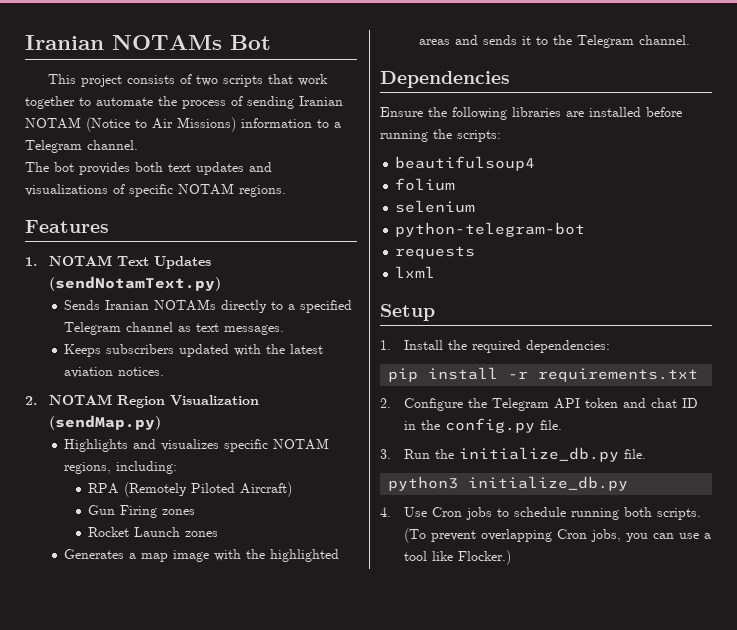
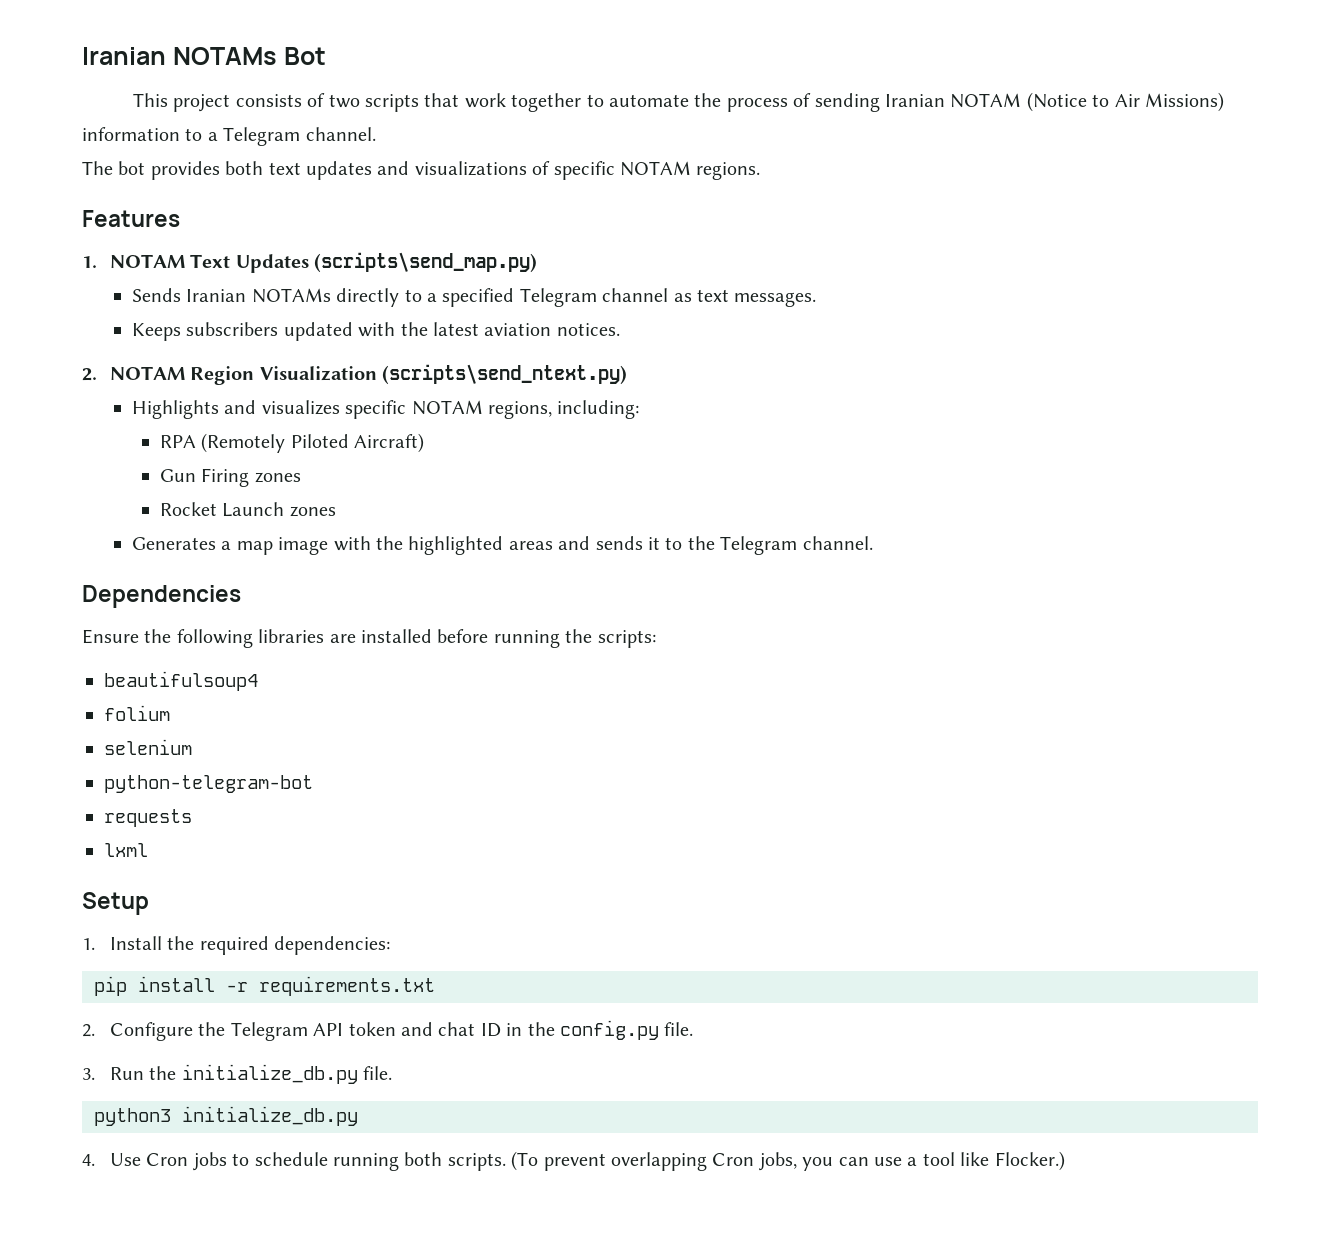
[49,276,222,291] (sendNotamText.py) -> [314,252,538,273] (scripts\send_map.py)
[49,415,162,430] (sendMap.py) -> [382,364,628,385] (scripts\send_ntext.py)

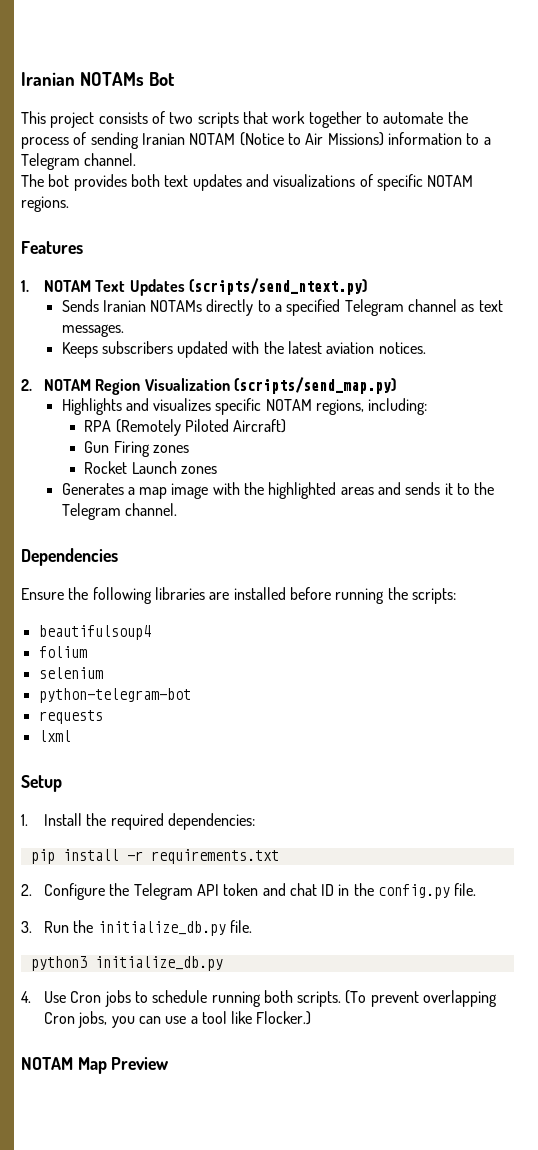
[314,252,538,273] (scripts\send_map.py) -> [188,278,367,295] (scripts/send_ntext.py)
[382,364,628,385] (scripts\send_ntext.py) -> [233,377,396,394] (scripts/send_map.py)
(1065, 1161) none -> [21,1057,169,1074] // NOTAM Map Preview

